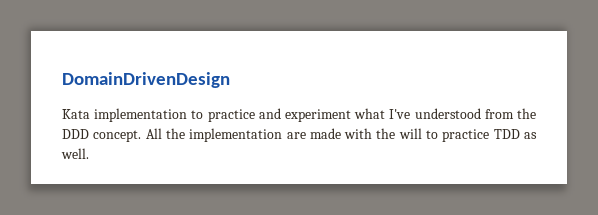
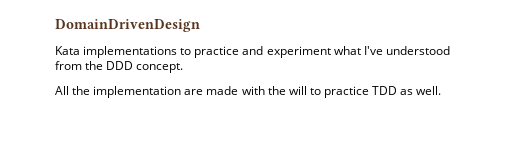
[94,108,188,122] implementation -> [83,46,178,58] implementations
(142, 136) none -> (184, 68) //

